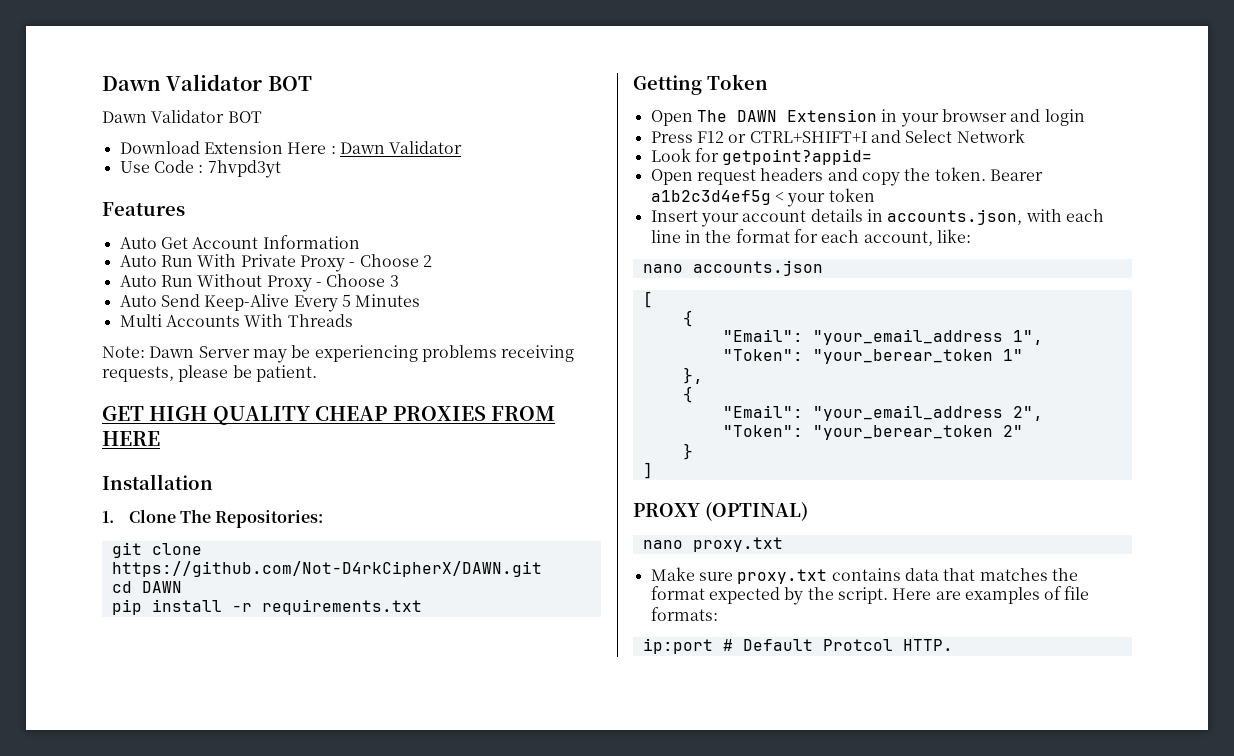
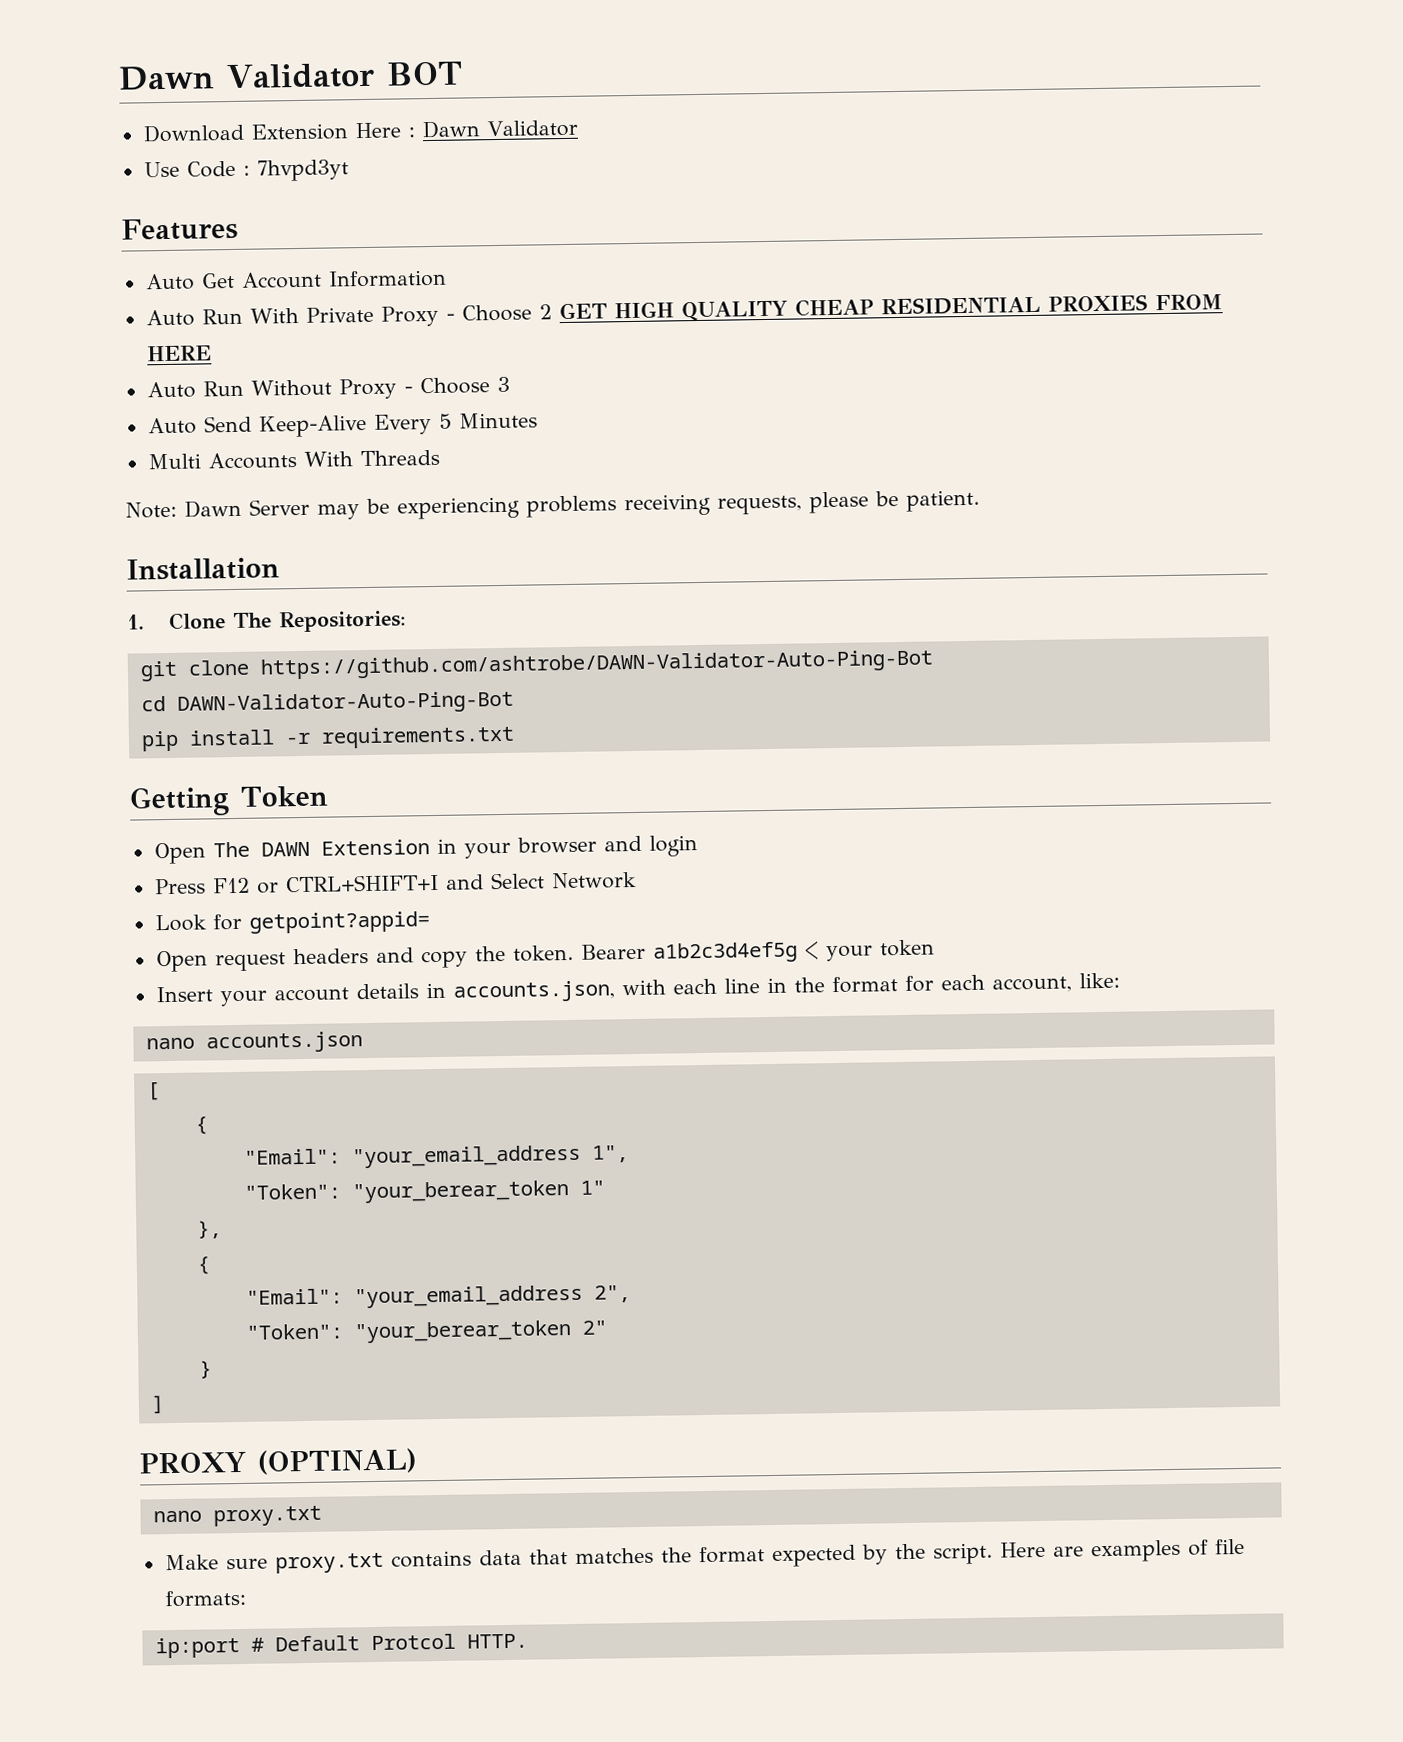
[102,74,312,91] [102,110,262,123] Dawn Validator BOT // Dawn Validator BOT -> [118,61,463,91] Dawn Validator BOT
(432, 261) none -> [558,294,1223,322] [146,345,212,362] GET HIGH QUALITY CHEAP RESIDENTIAL PROXIES FROM HERE
[102,406,555,425] [102,431,160,446] // GET HIGH QUALITY CHEAP PROXIES FROM HERE -> (980, 500) none
[111,561,542,577] https://github.com/Not-D4rkCipherX/DAWN.git -> [259,649,934,680] https://github.com/ashtrobe/DAWN-Validator-Auto-Ping-Bot
[141,581,182,593] DAWN -> [176,690,514,716] DAWN-Validator-Auto-Ping-Bot

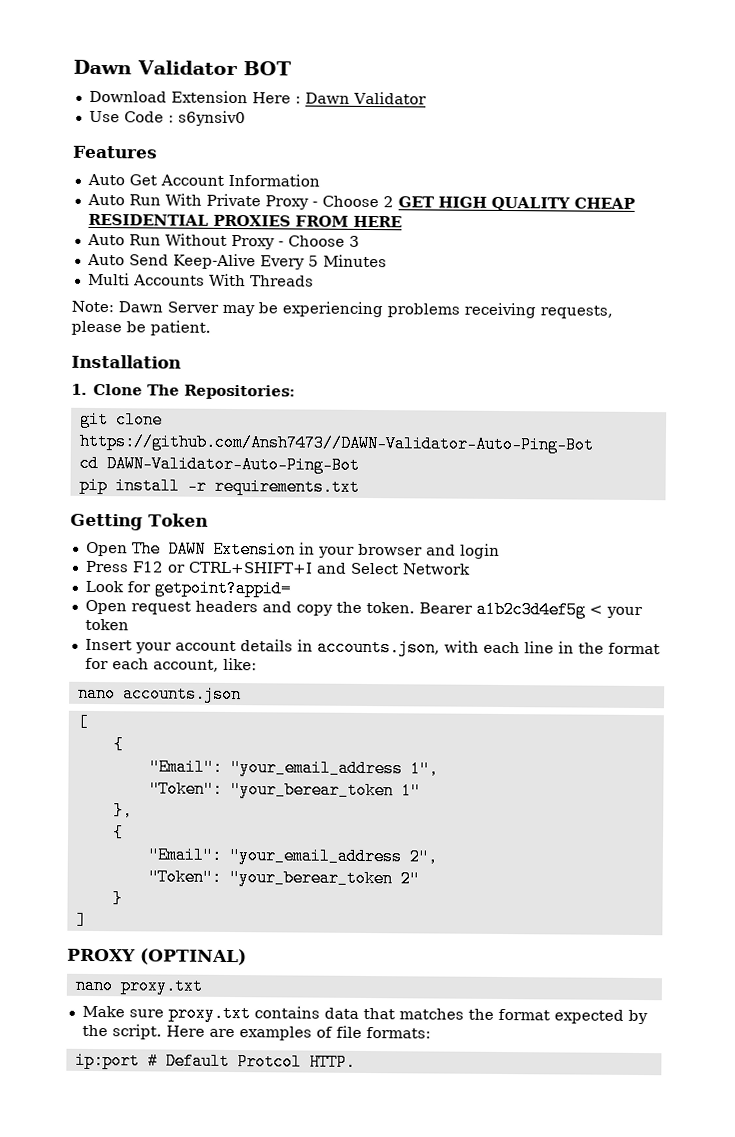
[256,159,349,182] 7hvpd3yt -> [177,110,246,127] s6ynsiv0
[259,649,934,680] https://github.com/ashtrobe/DAWN-Validator-Auto-Ping-Bot -> [78,432,594,454] https://github.com/Ansh7473//DAWN-Validator-Auto-Ping-Bot

